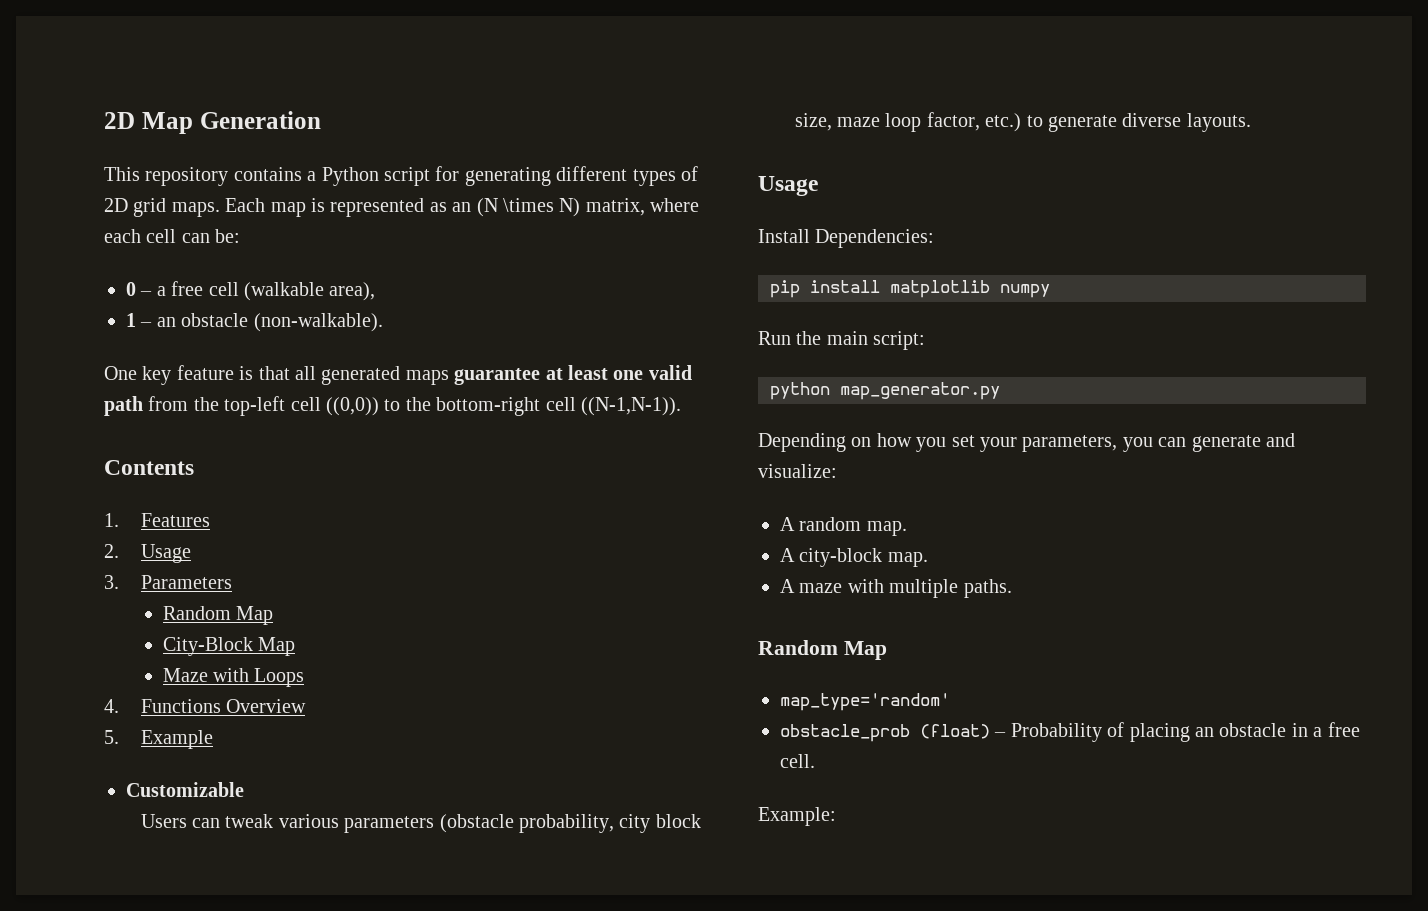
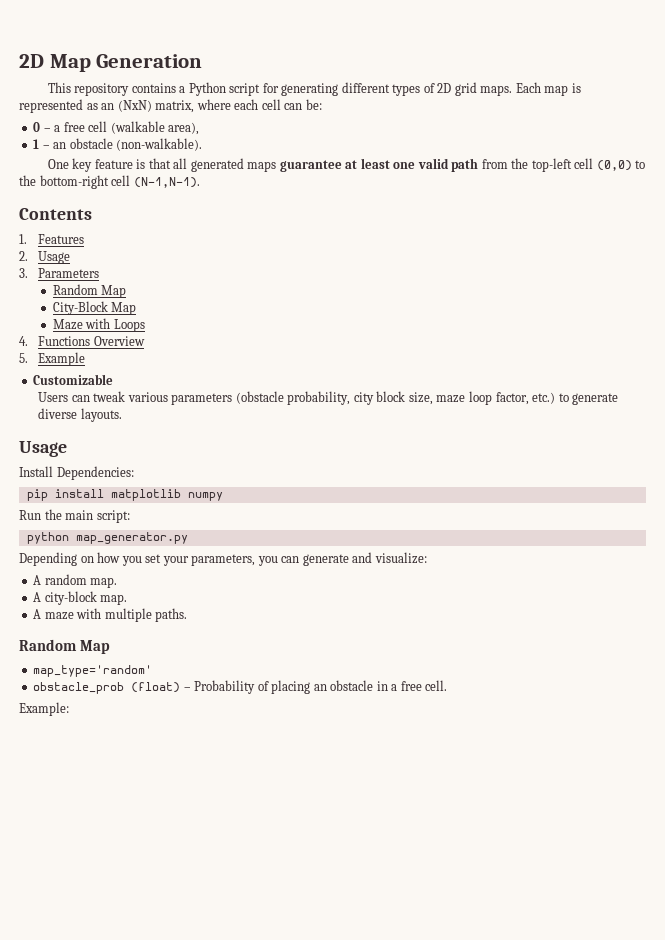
[476,198,581,217] (N \times N) -> [117,100,152,112] (NxN)
[326,397,379,416] ((0,0)) -> [596,160,632,171] (0,0)
[580,397,681,416] ((N-1,N-1)). -> [133,177,200,188] (N-1,N-1).

